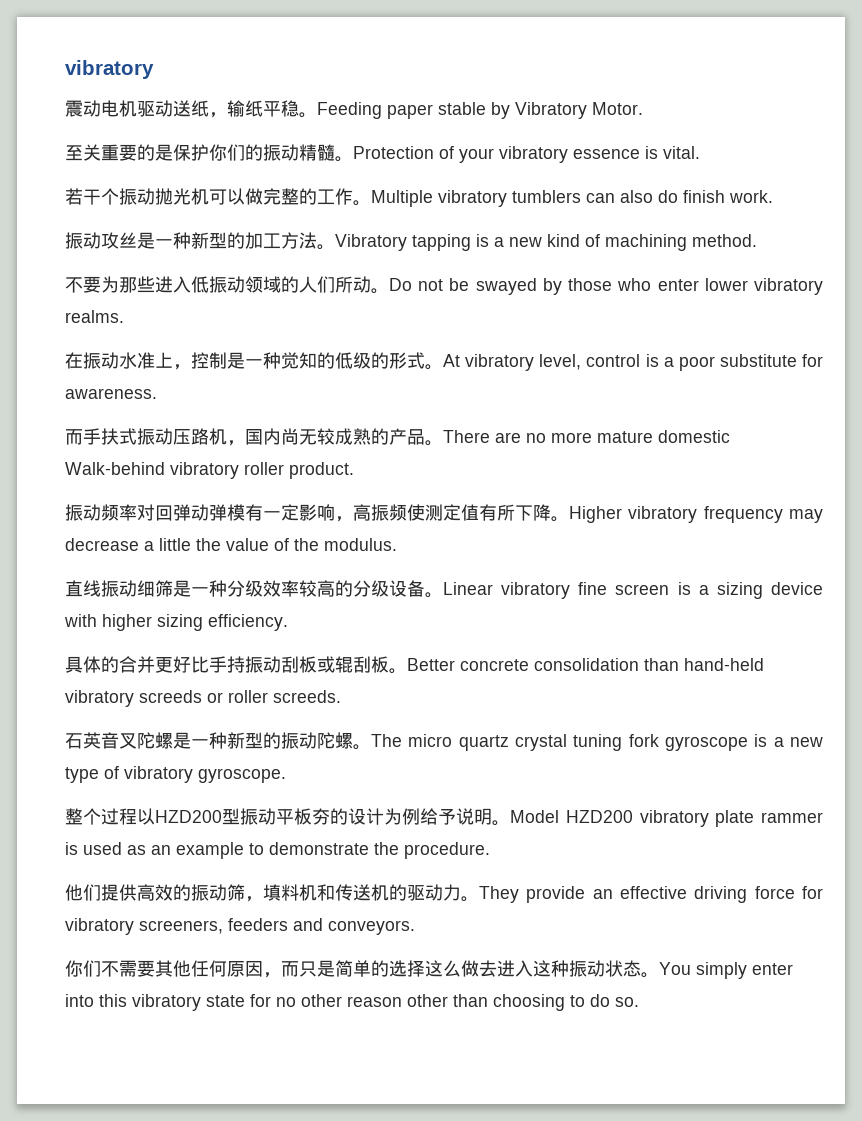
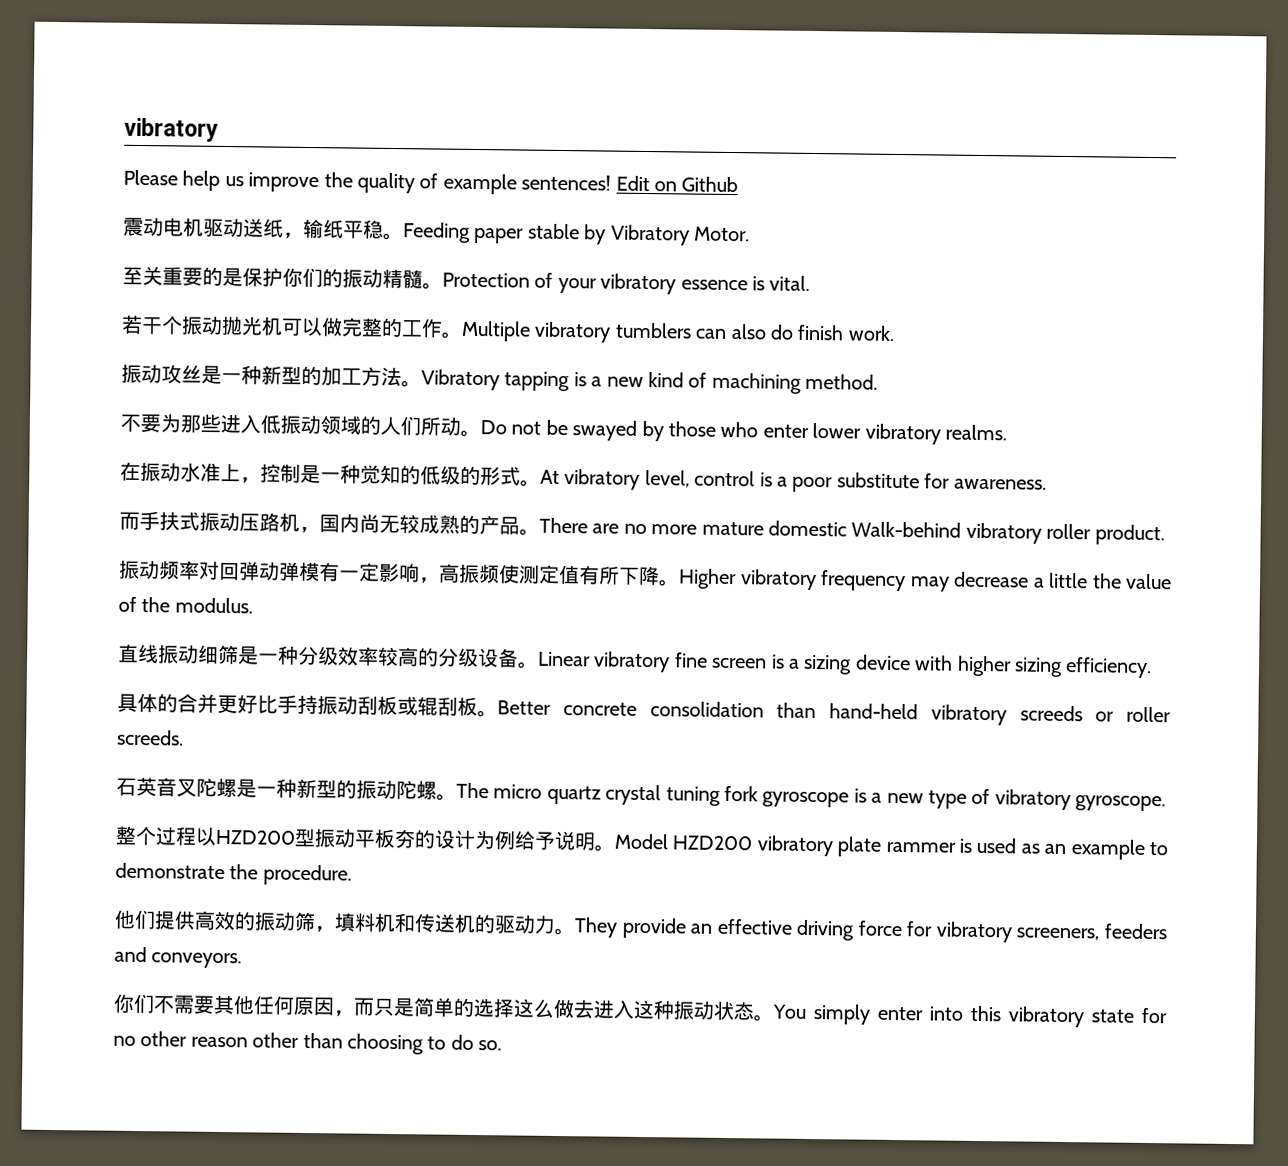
[65,60,154,79] vibratory -> [124,117,219,142] [123,169,739,195] vibratory // Please help us improve the quality of example sentences! Edit on Github

